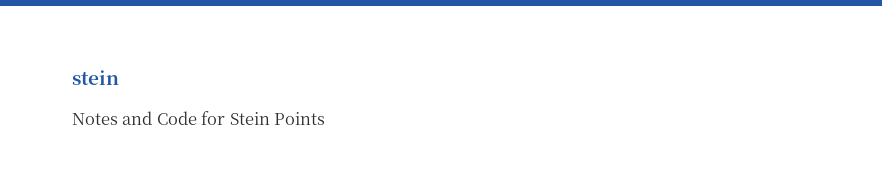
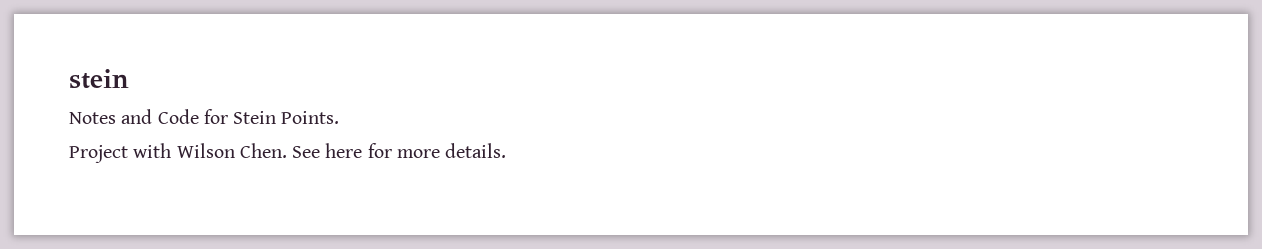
[274,112,326,125] Points -> [281,111,340,124] [69,143,507,163] Points. // Project with Wilson Chen. See here for more details.

